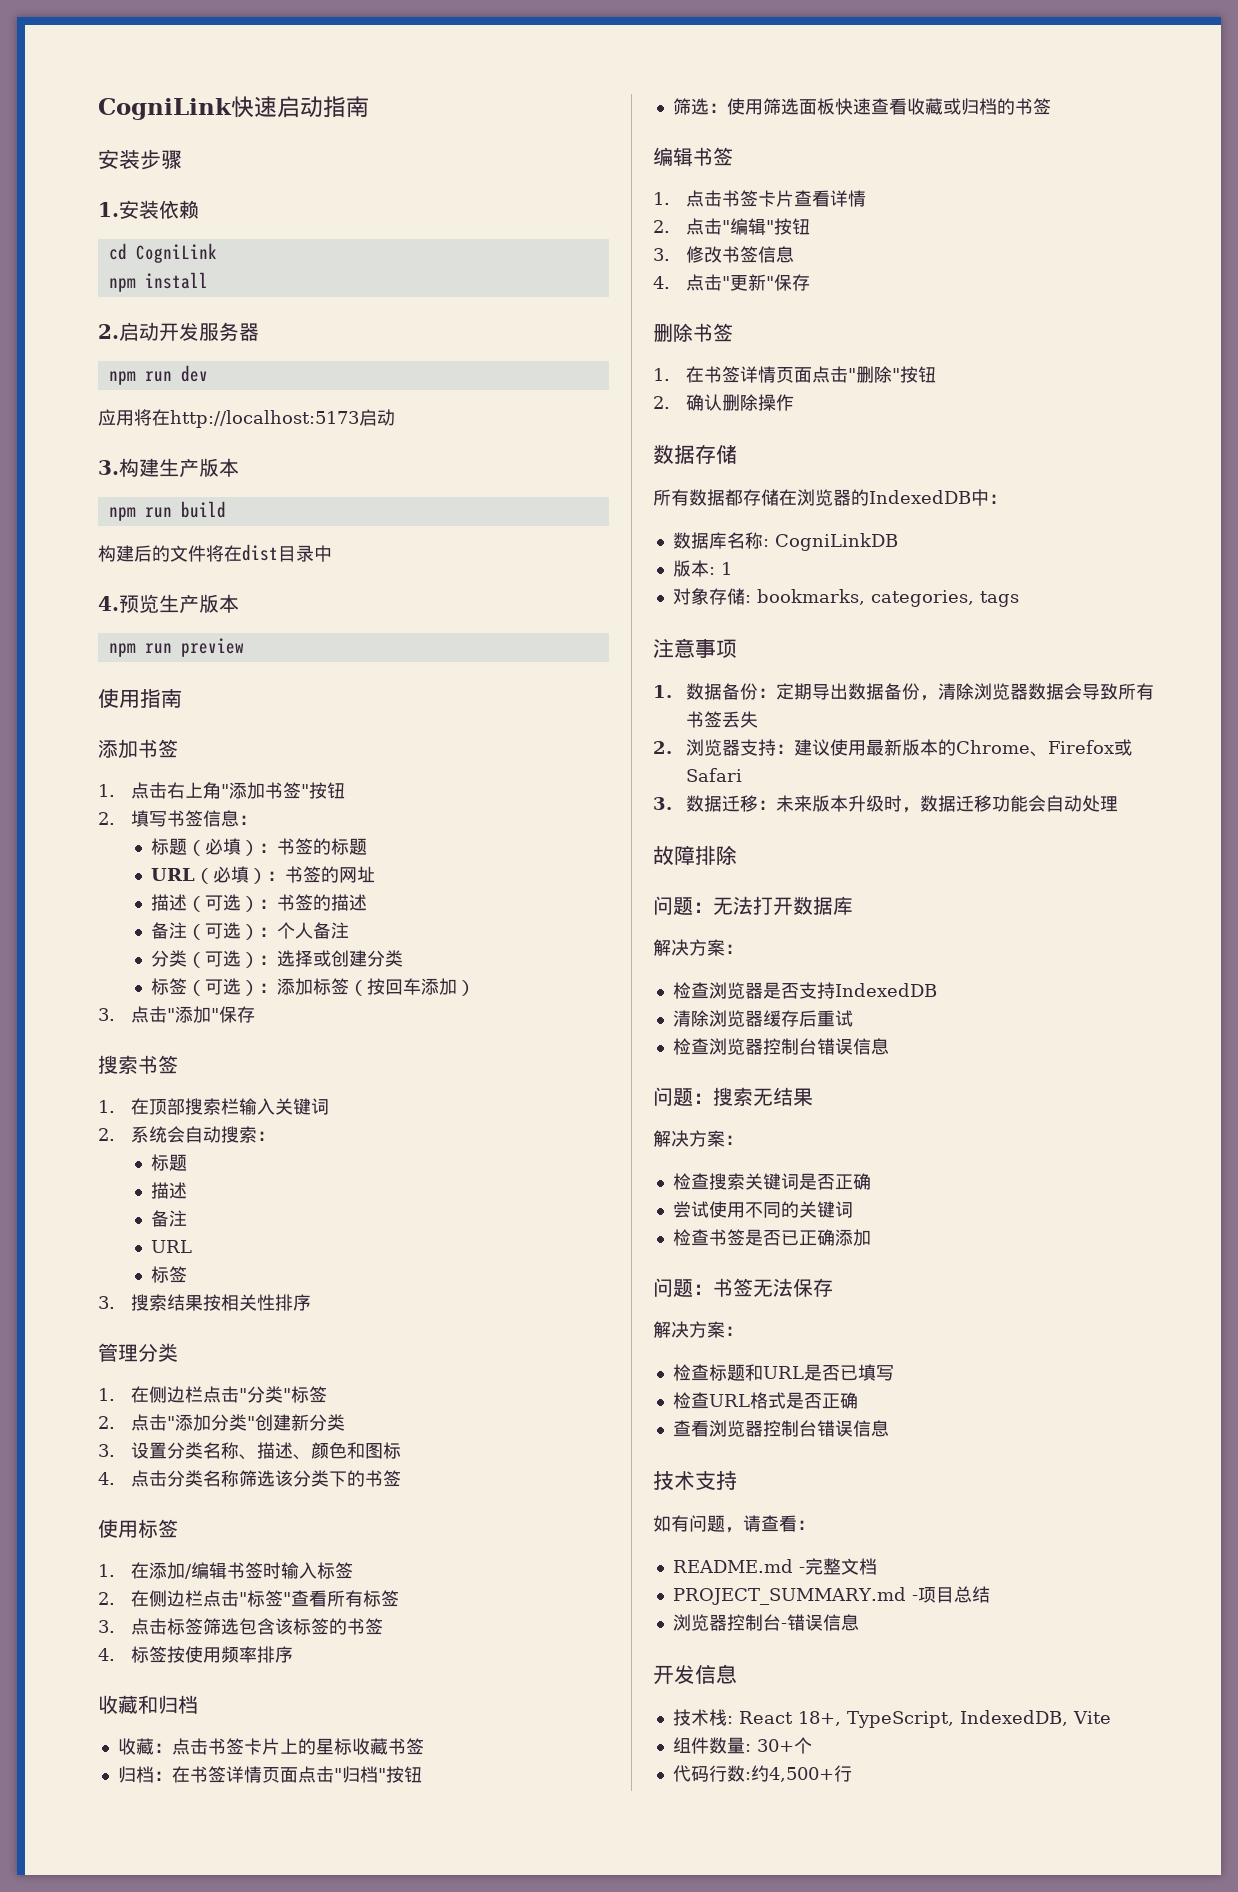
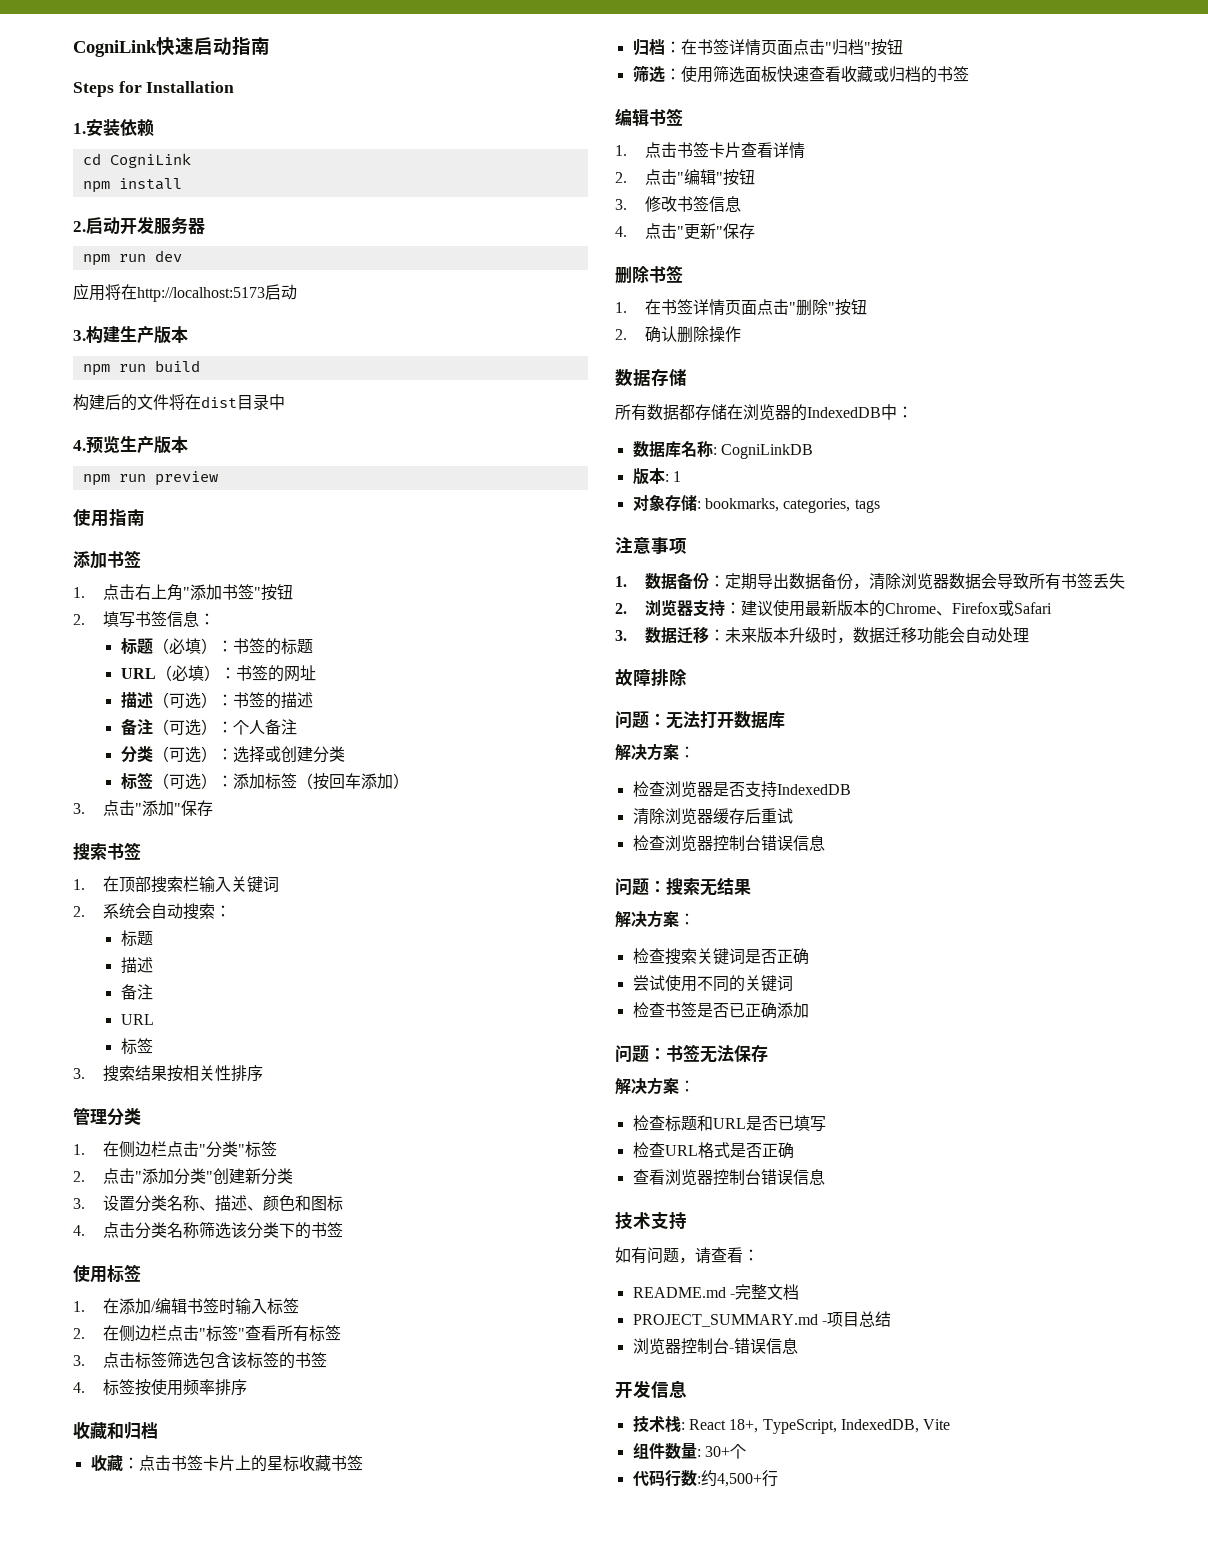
[98,149,182,170] 安装步骤 -> [73,81,235,97] Steps for Installation

